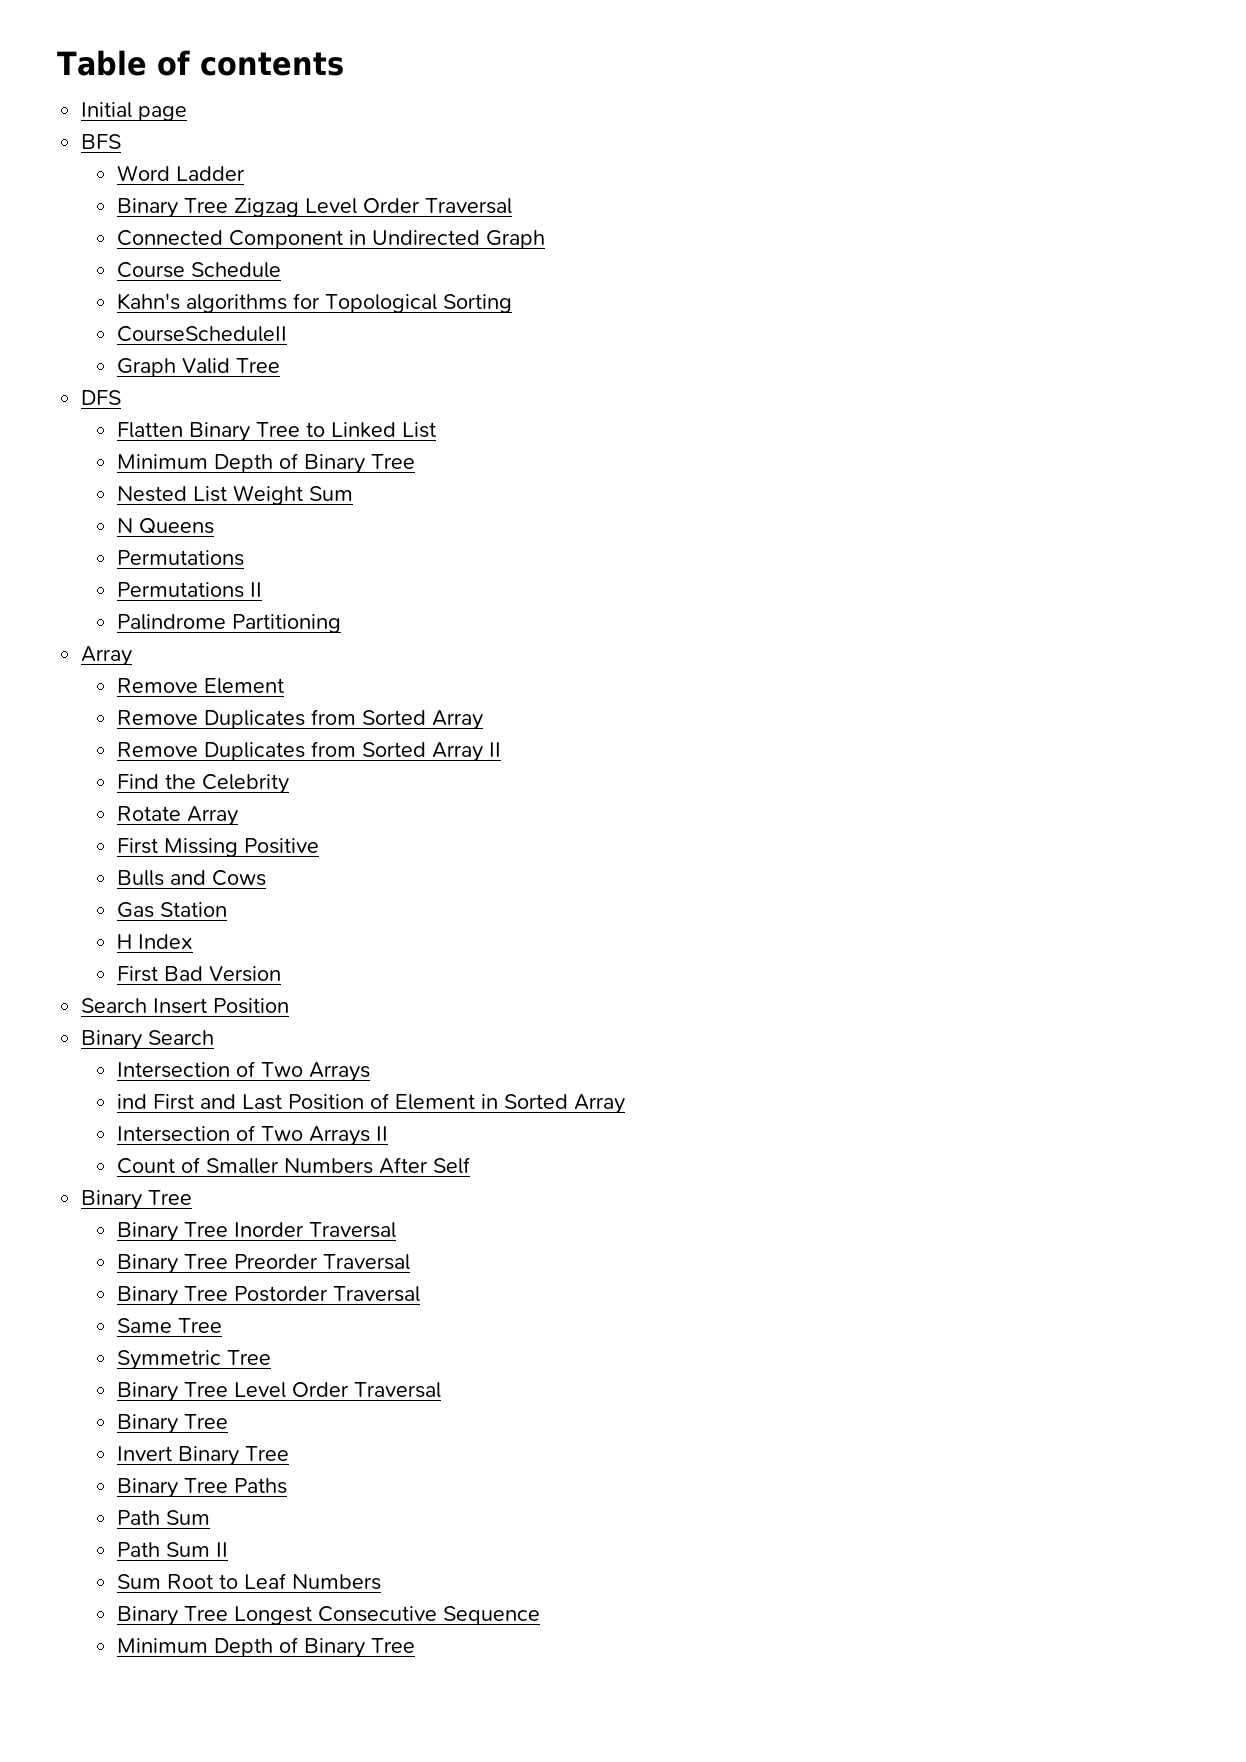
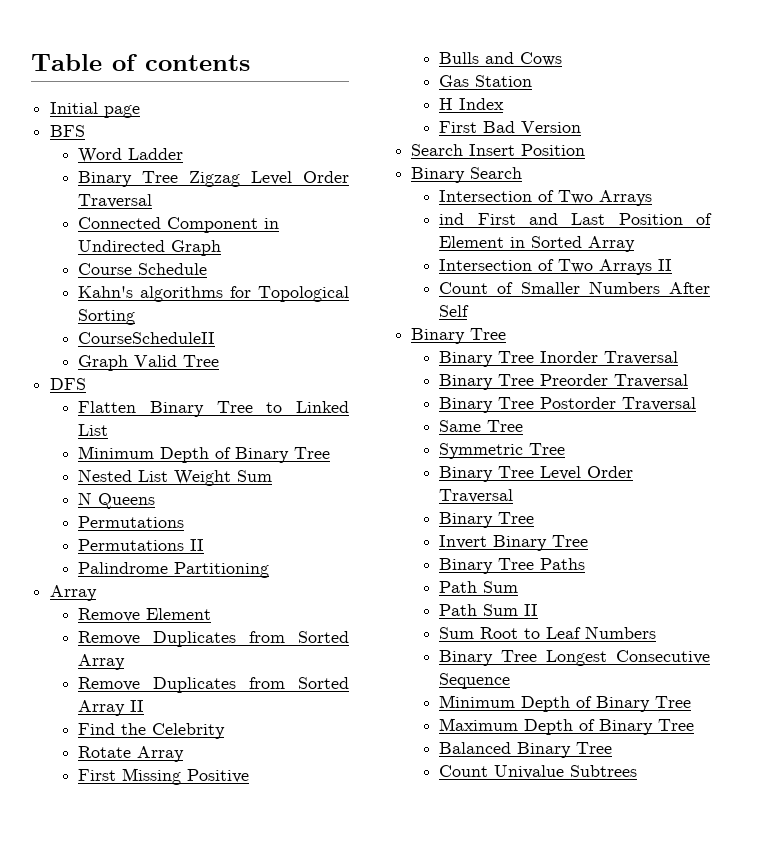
(416, 1645) none -> [439,718,695,735] [439,742,613,758] [439,765,638,779] // Maximum Depth of Binary Tree // Balanced Binary Tree // Count Univalue Subtrees

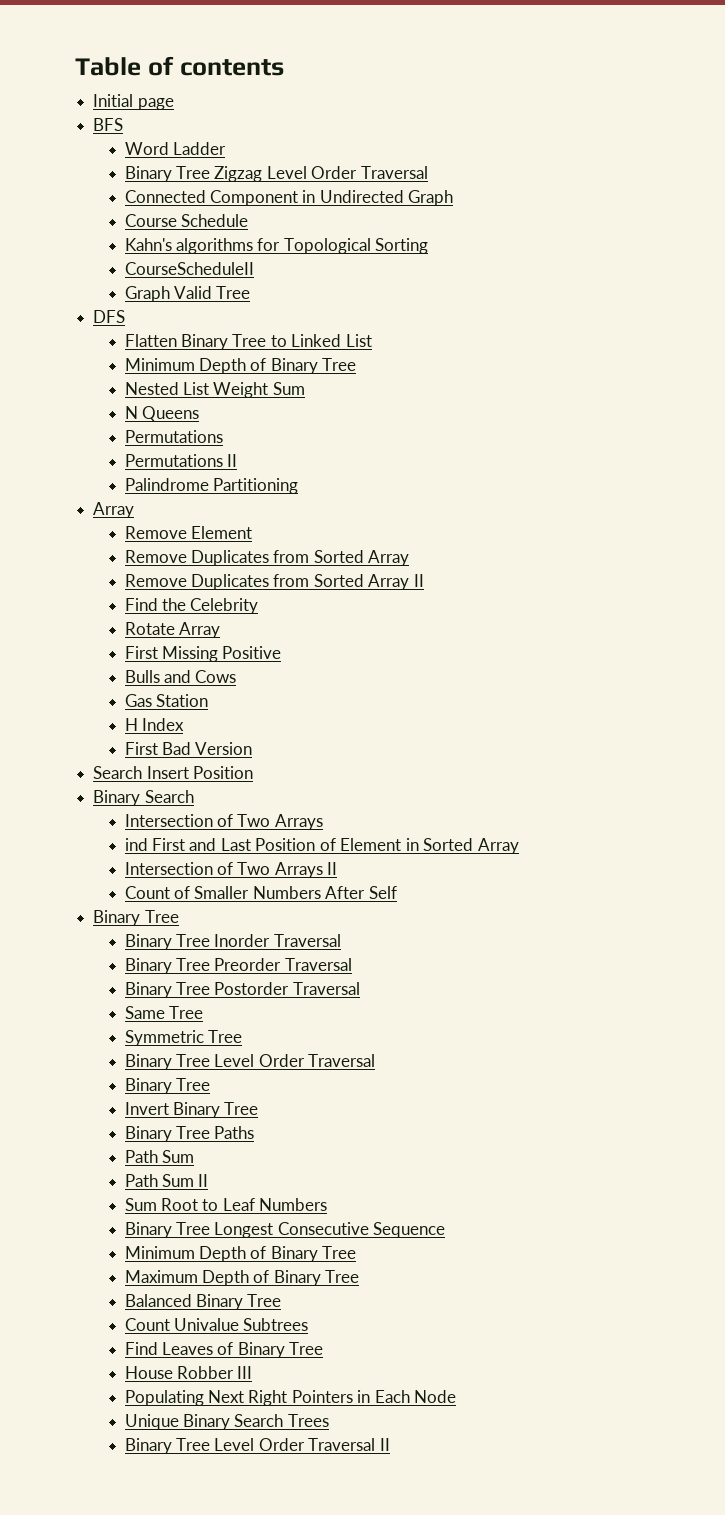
(638, 771) none -> [124,1342,324,1358] [124,1366,253,1379] [124,1390,457,1406] [124,1414,329,1430] [124,1438,390,1454] // Find Leaves of Binary Tree // House Robber III // Populating Next Right Pointers in Each Node // Unique Binary Search Trees // Binary Tree Level Order Traversal II

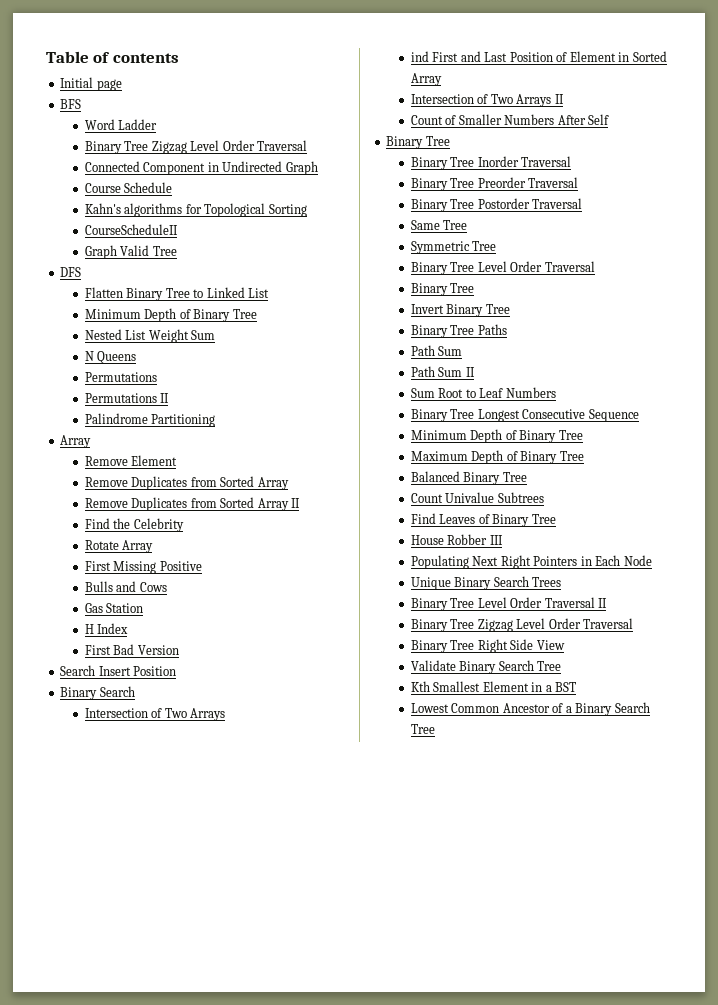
(390, 1444) none -> [410,618,634,632] [410,639,565,653] [410,660,562,674] [410,681,577,692] [410,702,650,716] [410,724,435,734] // Binary Tree Zigzag Level Order Traversal // Binary Tree Right Side View // Validate Binary Search Tree // Kth Smallest Element in a BST // Lowest Common Ancestor of a Binary Search Tree

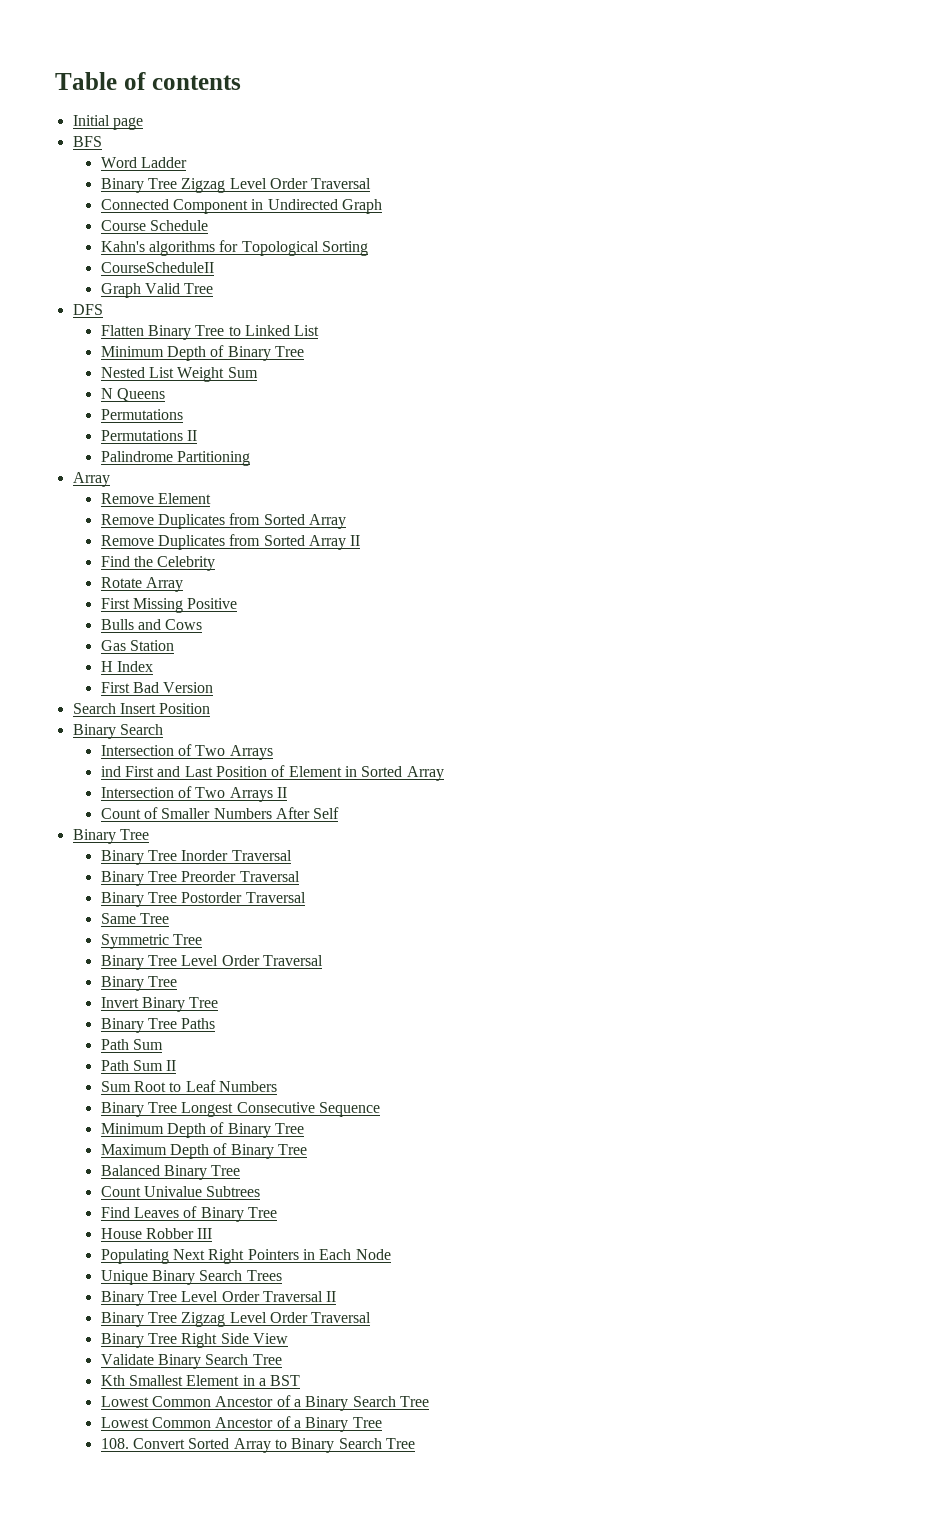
(435, 729) none -> [100,1416,382,1432] [100,1438,416,1453] // Lowest Common Ancestor of a Binary Tree // 108. Convert Sorted Array to Binary Search Tree

